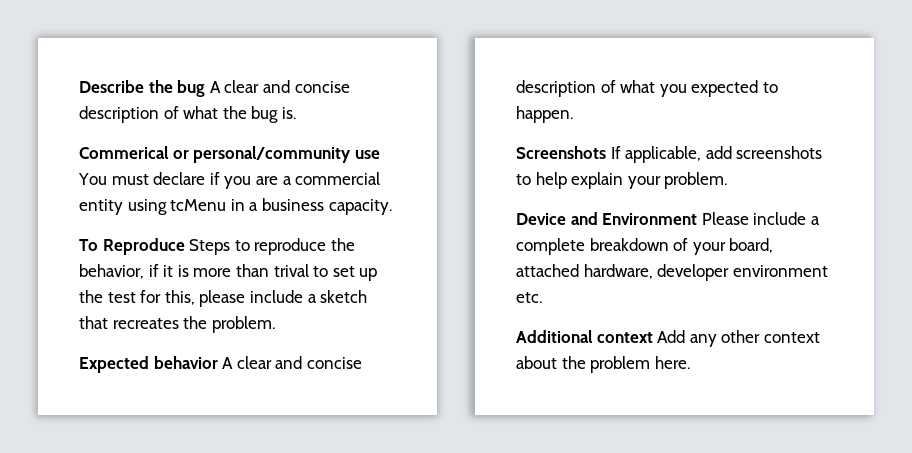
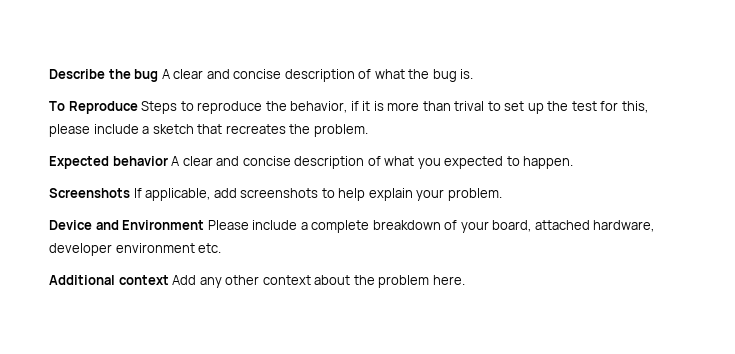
[79,146,380,163] [78,172,381,189] [79,198,392,215] // Commerical or personal/community use You must declare if you are a commercial entity using tcMenu in a business capacity. -> (474, 74) none

